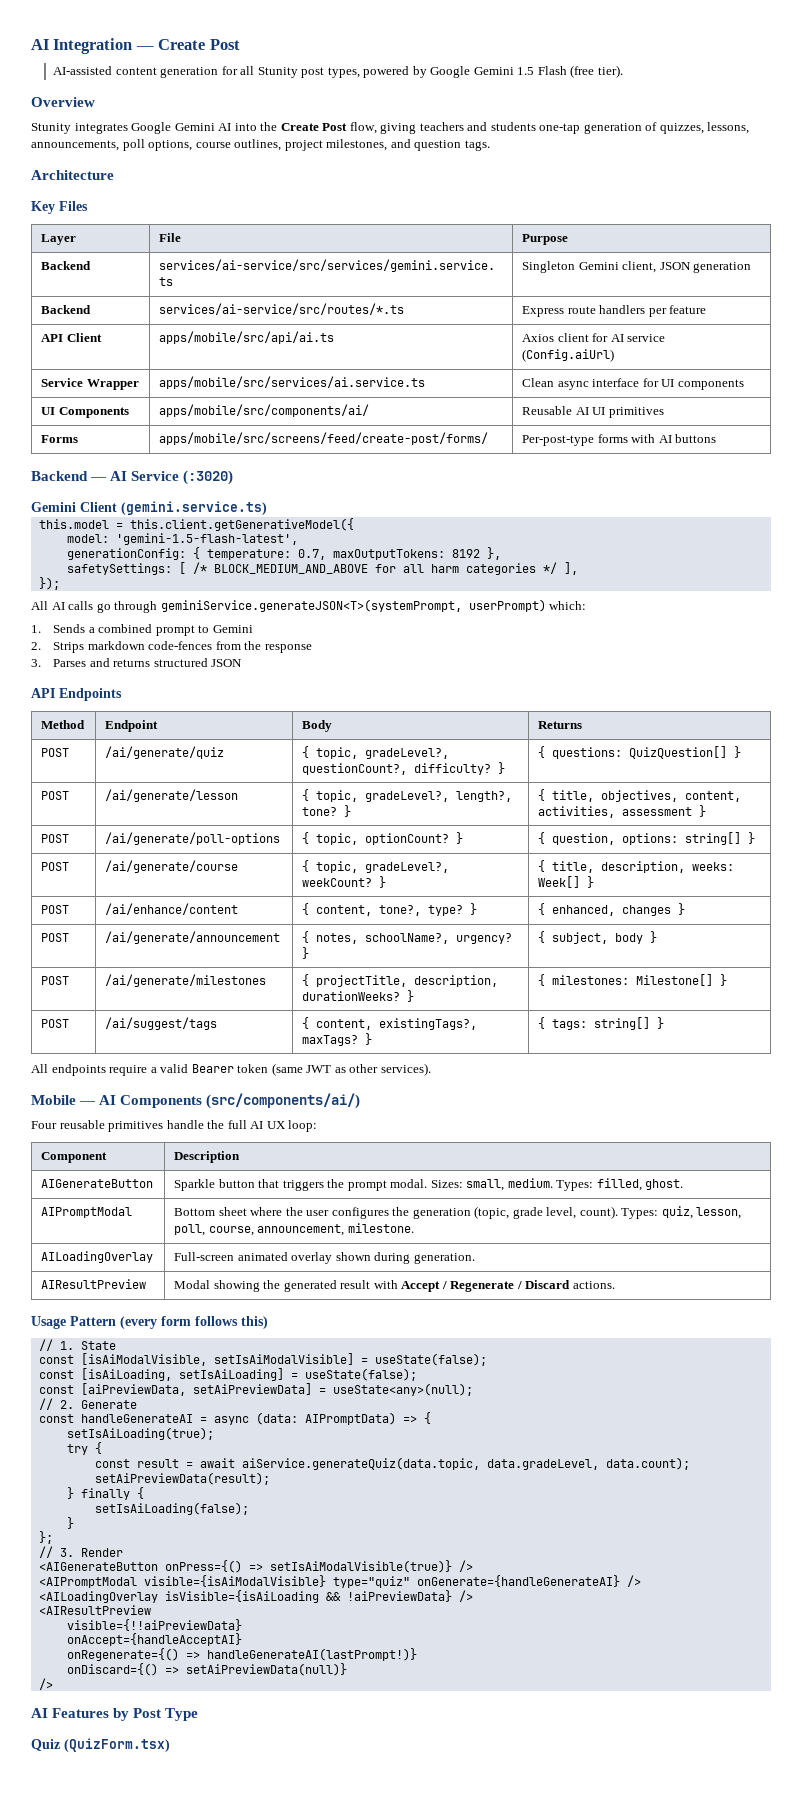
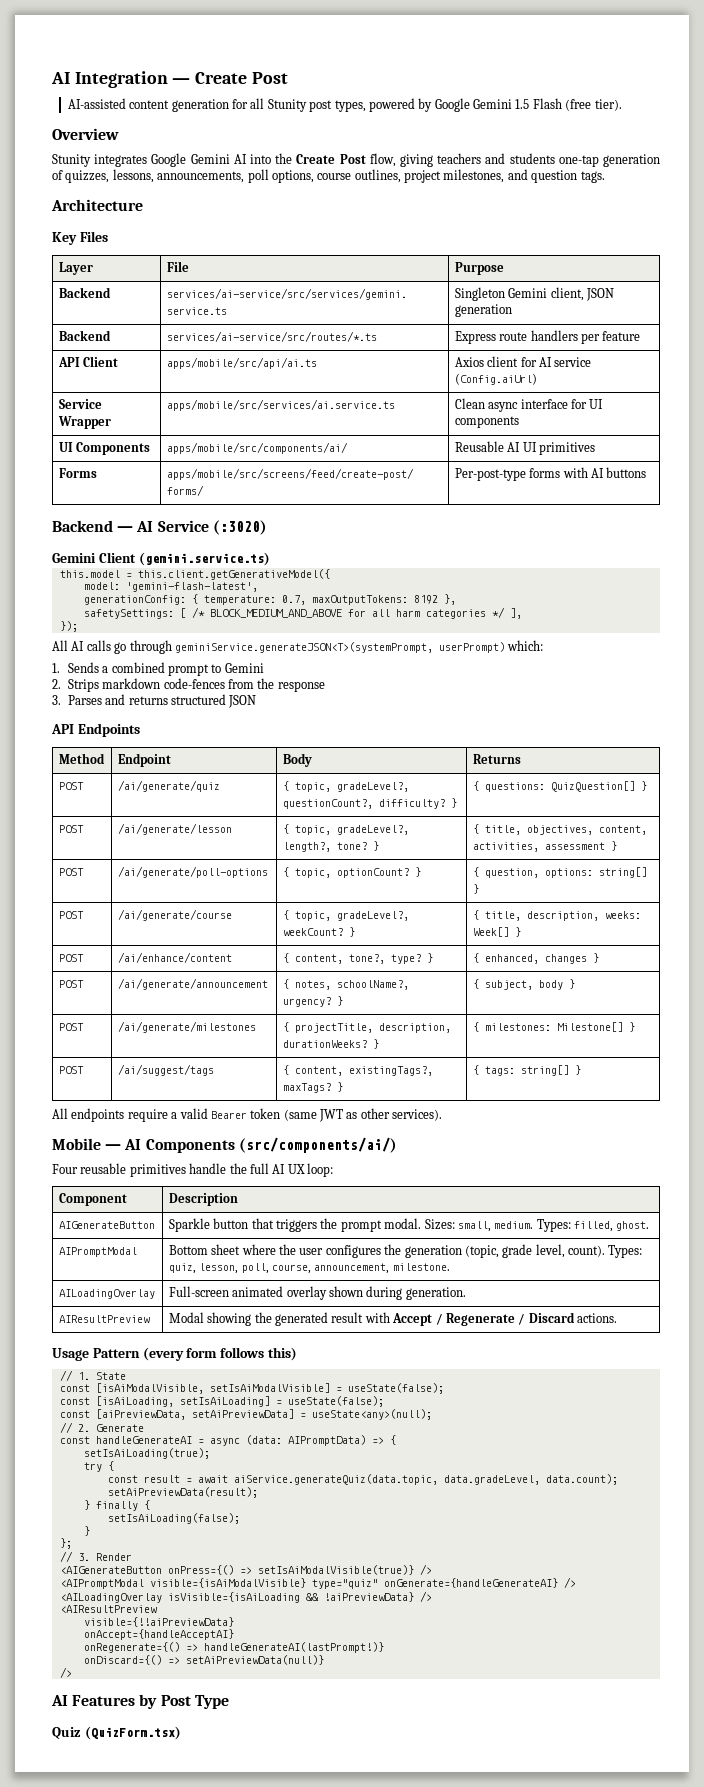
[115,533,298,545] 'gemini-1.5-flash-latest', -> [125,582,258,592] 'gemini-flash-latest',

